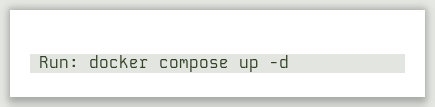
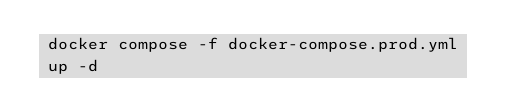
[39,56,80,68] Run: -> (48, 43) none
(230, 65) none -> [198,37,458,52] -f docker-compose.prod.yml

